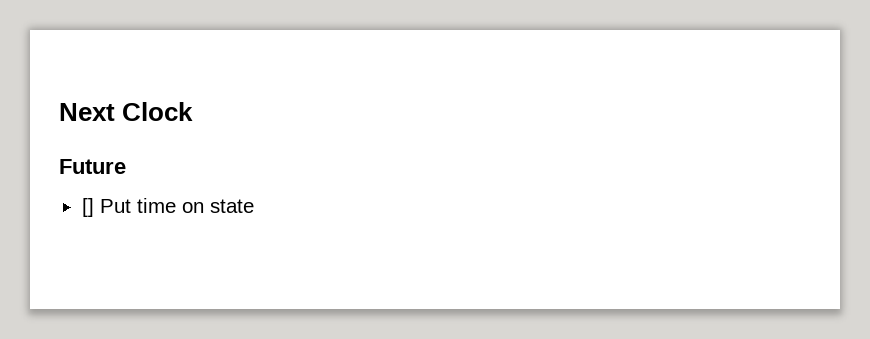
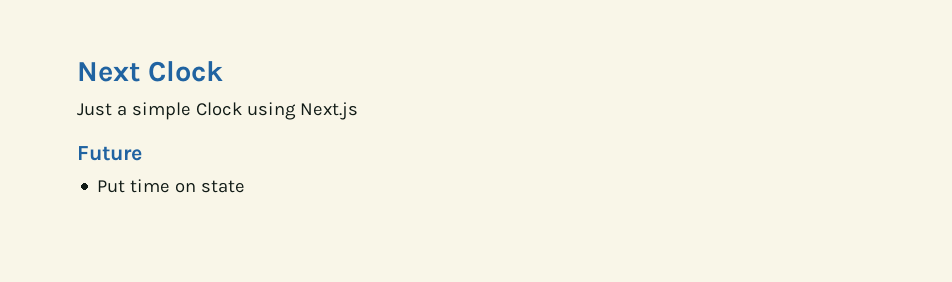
(194, 111) none -> [77,102,358,120] // Just a simple Clock using Next.js
[81,198,94,217] [] -> (142, 153) none

